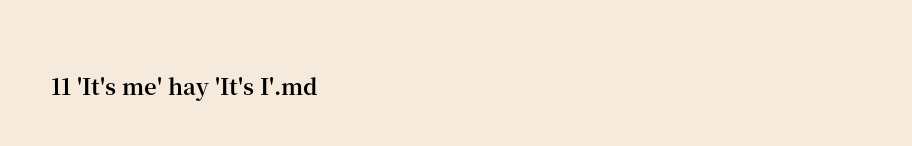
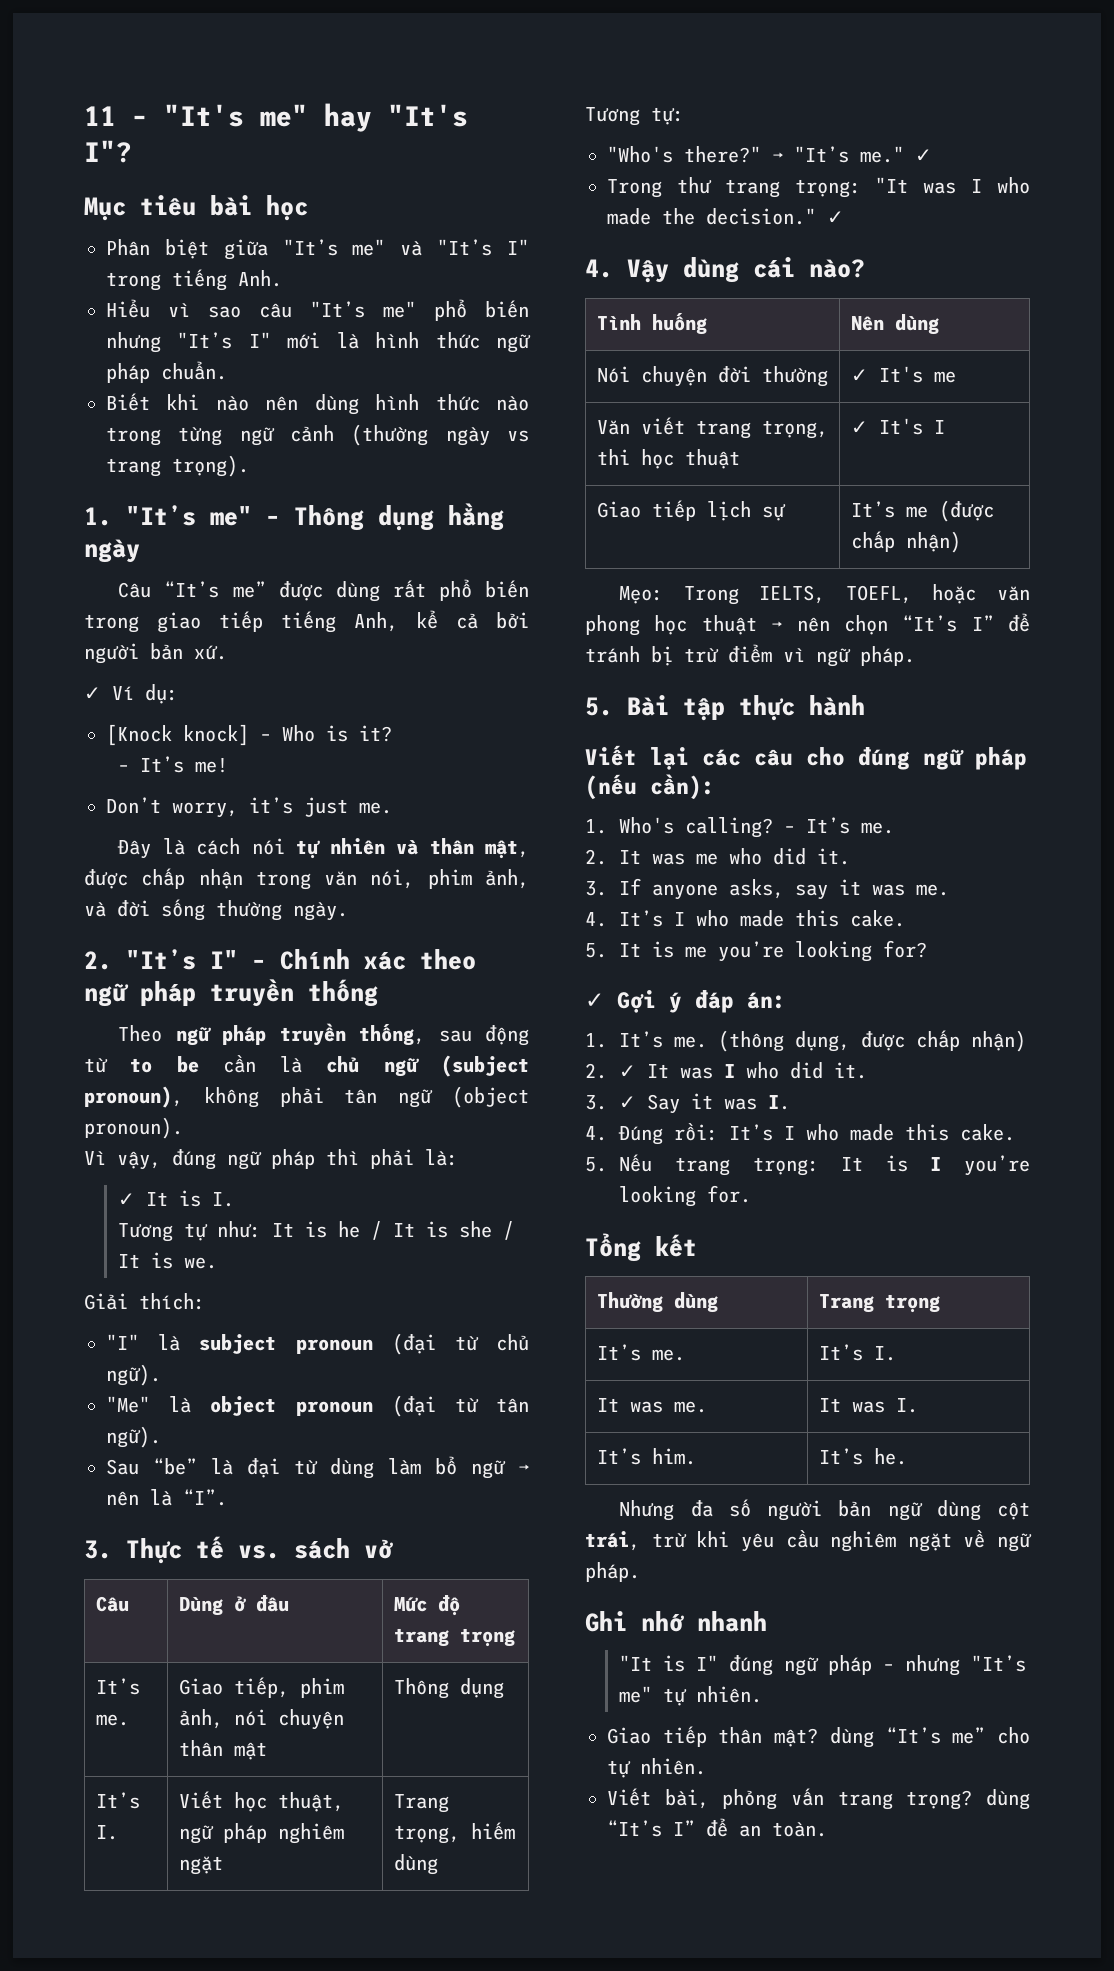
[77,77,317,101] 'It's me' hay 'It's I'.md -> [132,103,468,132] [84,140,132,163] [84,195,308,221] [106,239,529,260] [106,269,282,291] [106,299,529,321] [106,332,532,353] [106,361,227,383] [106,393,529,415] [106,424,529,446] [106,455,249,477] [84,503,504,531] [84,539,140,563] [118,579,529,602] [84,610,529,633] [84,643,227,664] [84,684,178,704] [106,724,392,746] [118,756,229,773] [106,797,392,818] [117,838,529,859] [84,868,529,890] [84,899,348,921] [84,949,476,970] [84,979,378,1007] [118,1023,529,1046] [84,1055,529,1077] [84,1086,529,1108] [84,1117,183,1139] [84,1149,458,1170] [118,1190,235,1207] [118,1221,515,1242] [118,1252,218,1269] [84,1293,205,1310] [106,1333,529,1355] [106,1364,161,1386] [106,1395,529,1417] [106,1426,161,1448] [106,1456,529,1479] [106,1489,227,1506] [84,1536,393,1564] [95,1596,129,1612] [178,1595,289,1616] [393,1595,460,1616] [393,1628,515,1647] [95,1678,140,1695] [95,1714,129,1726] [178,1677,344,1698] [178,1709,344,1730] [178,1740,267,1760] [393,1678,504,1699] [95,1792,140,1809] [95,1825,118,1840] [178,1791,344,1812] [178,1823,344,1844] [178,1856,223,1875] [393,1794,449,1813] [393,1822,515,1844] [393,1854,438,1875] [585,107,684,126] [607,146,932,163] [607,177,1030,198] [607,208,844,225] [585,257,865,283] [596,312,707,335] [850,314,939,335] [596,366,828,387] [850,366,956,383] [596,417,828,439] [596,449,740,469] [850,418,945,435] [596,500,786,521] [850,500,994,522] [850,531,961,553] [619,584,1030,605] [585,613,1030,636] [585,644,915,667] [585,695,865,721] [585,745,1027,770] [585,774,715,800] [585,817,895,838] [585,848,851,865] [585,878,950,900] [585,910,906,927] [585,940,928,962] [585,990,786,1013] [585,1030,1027,1052] [585,1062,868,1079] [585,1093,791,1114] [585,1123,1016,1145] [585,1154,1030,1176] [619,1185,752,1207] [585,1233,697,1262] [596,1292,718,1313] [818,1294,940,1313] [596,1344,685,1361] [818,1344,896,1361] [596,1398,707,1413] [818,1398,918,1413] [596,1448,696,1465] [818,1448,907,1465] [619,1499,1030,1521] [585,1530,1032,1552] [585,1562,640,1582] [585,1611,767,1632] [619,1655,1027,1676] [619,1686,763,1706] [607,1726,1030,1748] [607,1758,706,1778] [607,1788,1030,1810] [607,1818,827,1837] – "It's me" hay "It's I"? // Mục tiêu bài học // Phân biệt giữa "It’s me" và "It’s I" trong tiếng Anh. // Hiểu vì sao câu "It’s me" phổ biến nhưng "It’s I" mới là hình thức ngữ pháp chuẩn. // Biết khi nào nên dùng hình thức nào trong từng ngữ cảnh (thường ngày vs trang trọng). // 1. "It’s me" – Thông dụng hằng ngày // Câu “It’s me” được dùng rất phổ biến trong giao tiếp tiếng Anh, kể cả bởi người bản xứ. // ✓ Ví dụ: // [Knock knock] – Who is it? // – It’s me! // Don’t worry, it’s just me. // Đây là cách nói tự nhiên và thân mật, được chấp nhận trong văn nói, phim ảnh, và đời sống thường ngày. // 2. "It’s I" – Chính xác theo ngữ pháp truyền thống // Theo ngữ pháp truyền thống, sau động từ to be cần là chủ ngữ (subject pronoun), không phải tân ngữ (object pronoun). // Vì vậy, đúng ngữ pháp thì phải là: // ✓ It is I. // Tương tự như: It is he / It is she / It is we. // Giải thích: // "I" là subject pronoun (đại từ chủ ngữ). // "Me" là object pronoun (đại từ tân ngữ). // Sau “be” là đại từ dùng làm bổ ngữ → nên là “I”. // 3. Thực tế vs. sách vở // Câu | Dùng ở đâu | Mức độ trang trọng // It’s me. | Giao tiếp, phim ảnh, nói chuyện thân mật | Thông dụng // It’s I. | Viết học thuật, ngữ pháp nghiêm ngặt | Trang trọng, hiếm dùng // Tương tự: // "Who's there?" → "It’s me." ✓ // Trong thư trang trọng: "It was I who made the decision." ✓ // 4. Vậy dùng cái nào? // Tình huống | Nên dùng // Nói chuyện đời thường | ✓ It's me // Văn viết trang trọng, thi học thuật | ✓ It's I // Giao tiếp lịch sự | It’s me (được chấp nhận) // Mẹo: Trong IELTS, TOEFL, hoặc văn phong học thuật → nên chọn “It’s I” để tránh bị trừ điểm vì ngữ pháp. // 5. Bài tập thực hành // Viết lại các câu cho đúng ngữ pháp (nếu cần): // 1. Who's calling? – It’s me. // 2. It was me who did it. // 3. If anyone asks, say it was me. // 4. It’s I who made this cake. // 5. It is me you’re looking for? // ✓ Gợi ý đáp án: // 1. It’s me. (thông dụng, được chấp nhận) // 2. ✓ It was I who did it. // 3. ✓ Say it was I. // 4. Đúng rồi: It’s I who made this cake. // 5. Nếu trang trọng: It is I you’re looking for. // Tổng kết // Thường dùng | Trang trọng // It’s me. | It’s I. // It was me. | It was I. // It’s him. | It’s he. // Nhưng đa số người bản ngữ dùng cột trái, trừ khi yêu cầu nghiêm ngặt về ngữ pháp. // Ghi nhớ nhanh // "It is I" đúng ngữ pháp – nhưng "It’s me" tự nhiên. // Giao tiếp thân mật? dùng “It’s me” cho tự nhiên. // Viết bài, phỏng vấn trang trọng? dùng “It’s I” để an toàn.

